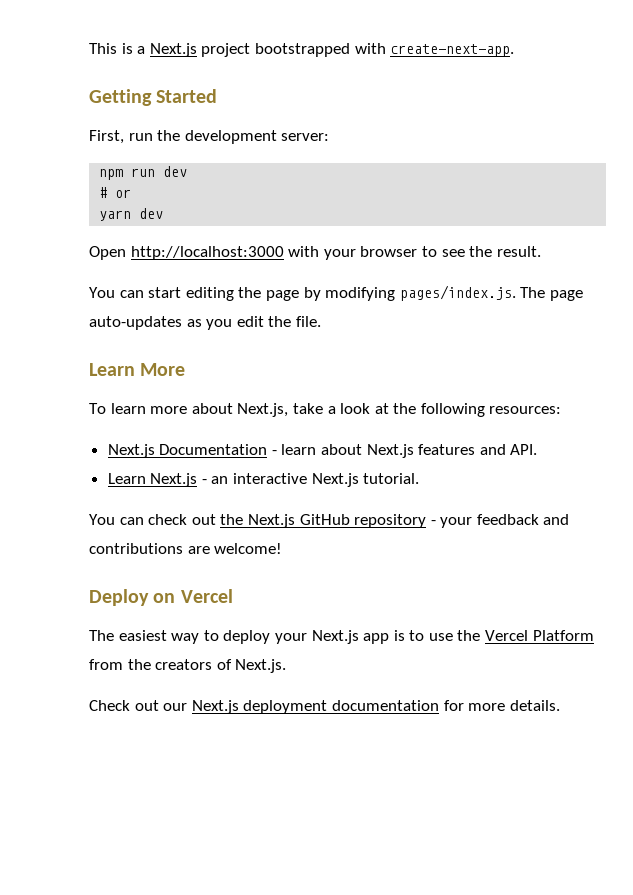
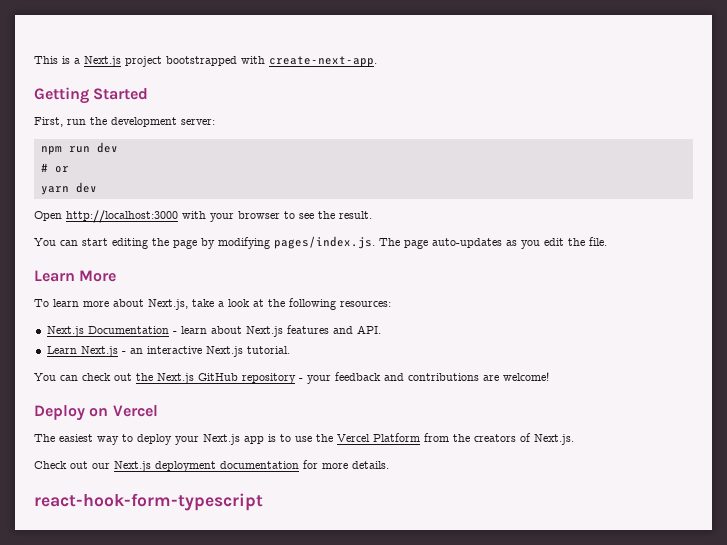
(560, 705) none -> [34,493,263,511] // react-hook-form-typescript

